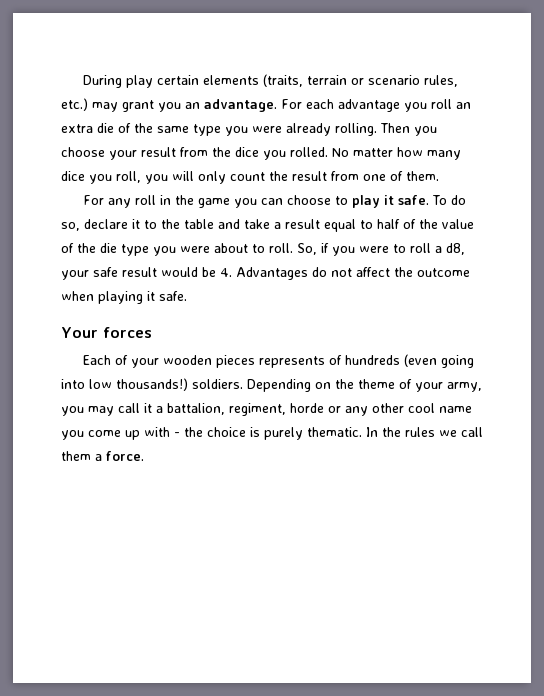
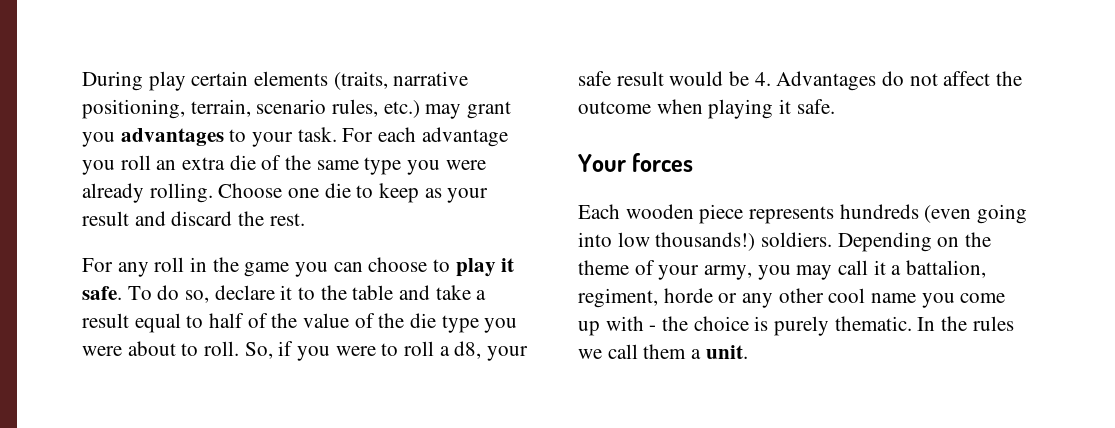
[306,75,364,85] terrain or -> [393,71,469,86] [82,99,251,119] narrative positioning, terrain,
[185,99,277,112] an advantage. -> [120,127,337,147] advantages to your task.
[380,123,437,136] [61,147,461,160] [61,171,439,184] Then you choose your result from the dice you rolled. No matter how many dice you roll, you will only count the result from one of them. -> [218,183,489,203] [82,211,305,226] Choose one die to keep as your result and discard the rest.
[114,355,342,368] of your wooden pieces represents of -> [625,204,835,224] wooden piece represents
[106,451,144,461] force. -> [705,345,748,359] unit.

